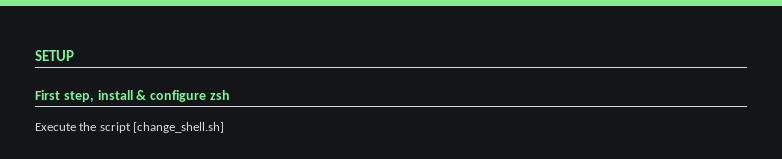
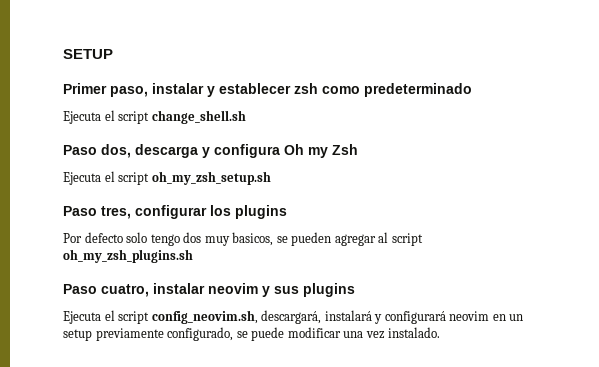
[35,90,230,102] [35,122,225,133] First step, install & configure zsh // Execute the script [change_shell.sh] -> [63,83,472,97] [63,110,246,124] [63,144,358,158] [63,171,271,185] [63,205,287,219] [63,232,423,246] [63,249,193,263] [63,283,355,297] [63,310,524,324] [63,327,441,341] Primer paso, instalar y establecer zsh como predeterminado // Ejecuta el script change_shell.sh // Paso dos, descarga y configura Oh my Zsh // Ejecuta el script oh_my_zsh_setup.sh // Paso tres, configurar los plugins // Por defecto solo tengo dos muy basicos, se pueden agregar al script oh_my_zsh_plugins.sh // Paso cuatro, instalar neovim y sus plugins // Ejecuta el script config_neovim.sh, descargará, instalará y configurará neovim en un setup previamente configurado, se puede modificar una vez instalado.

